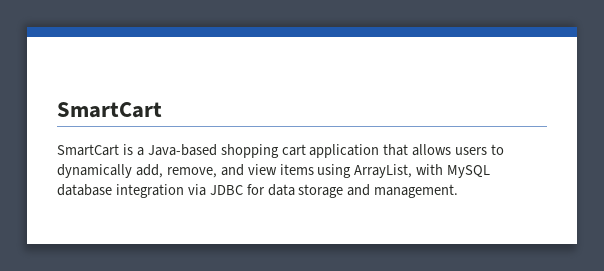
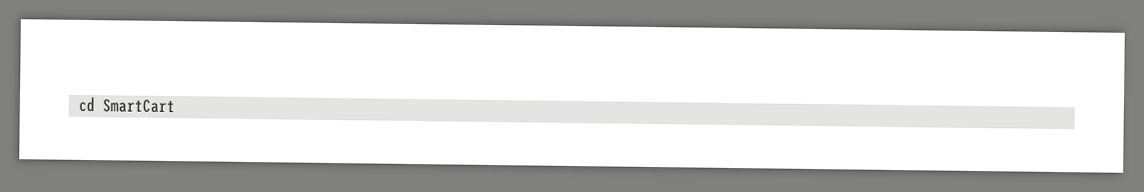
[57,102,162,118] [57,144,505,158] [57,164,491,178] [57,184,459,198] SmartCart // SmartCart is a Java-based shopping cart application that allows users to dynamically add, remove, and view items using ArrayList, with MySQL database integration via JDBC for data storage and management. -> [78,96,176,114] cd SmartCart

